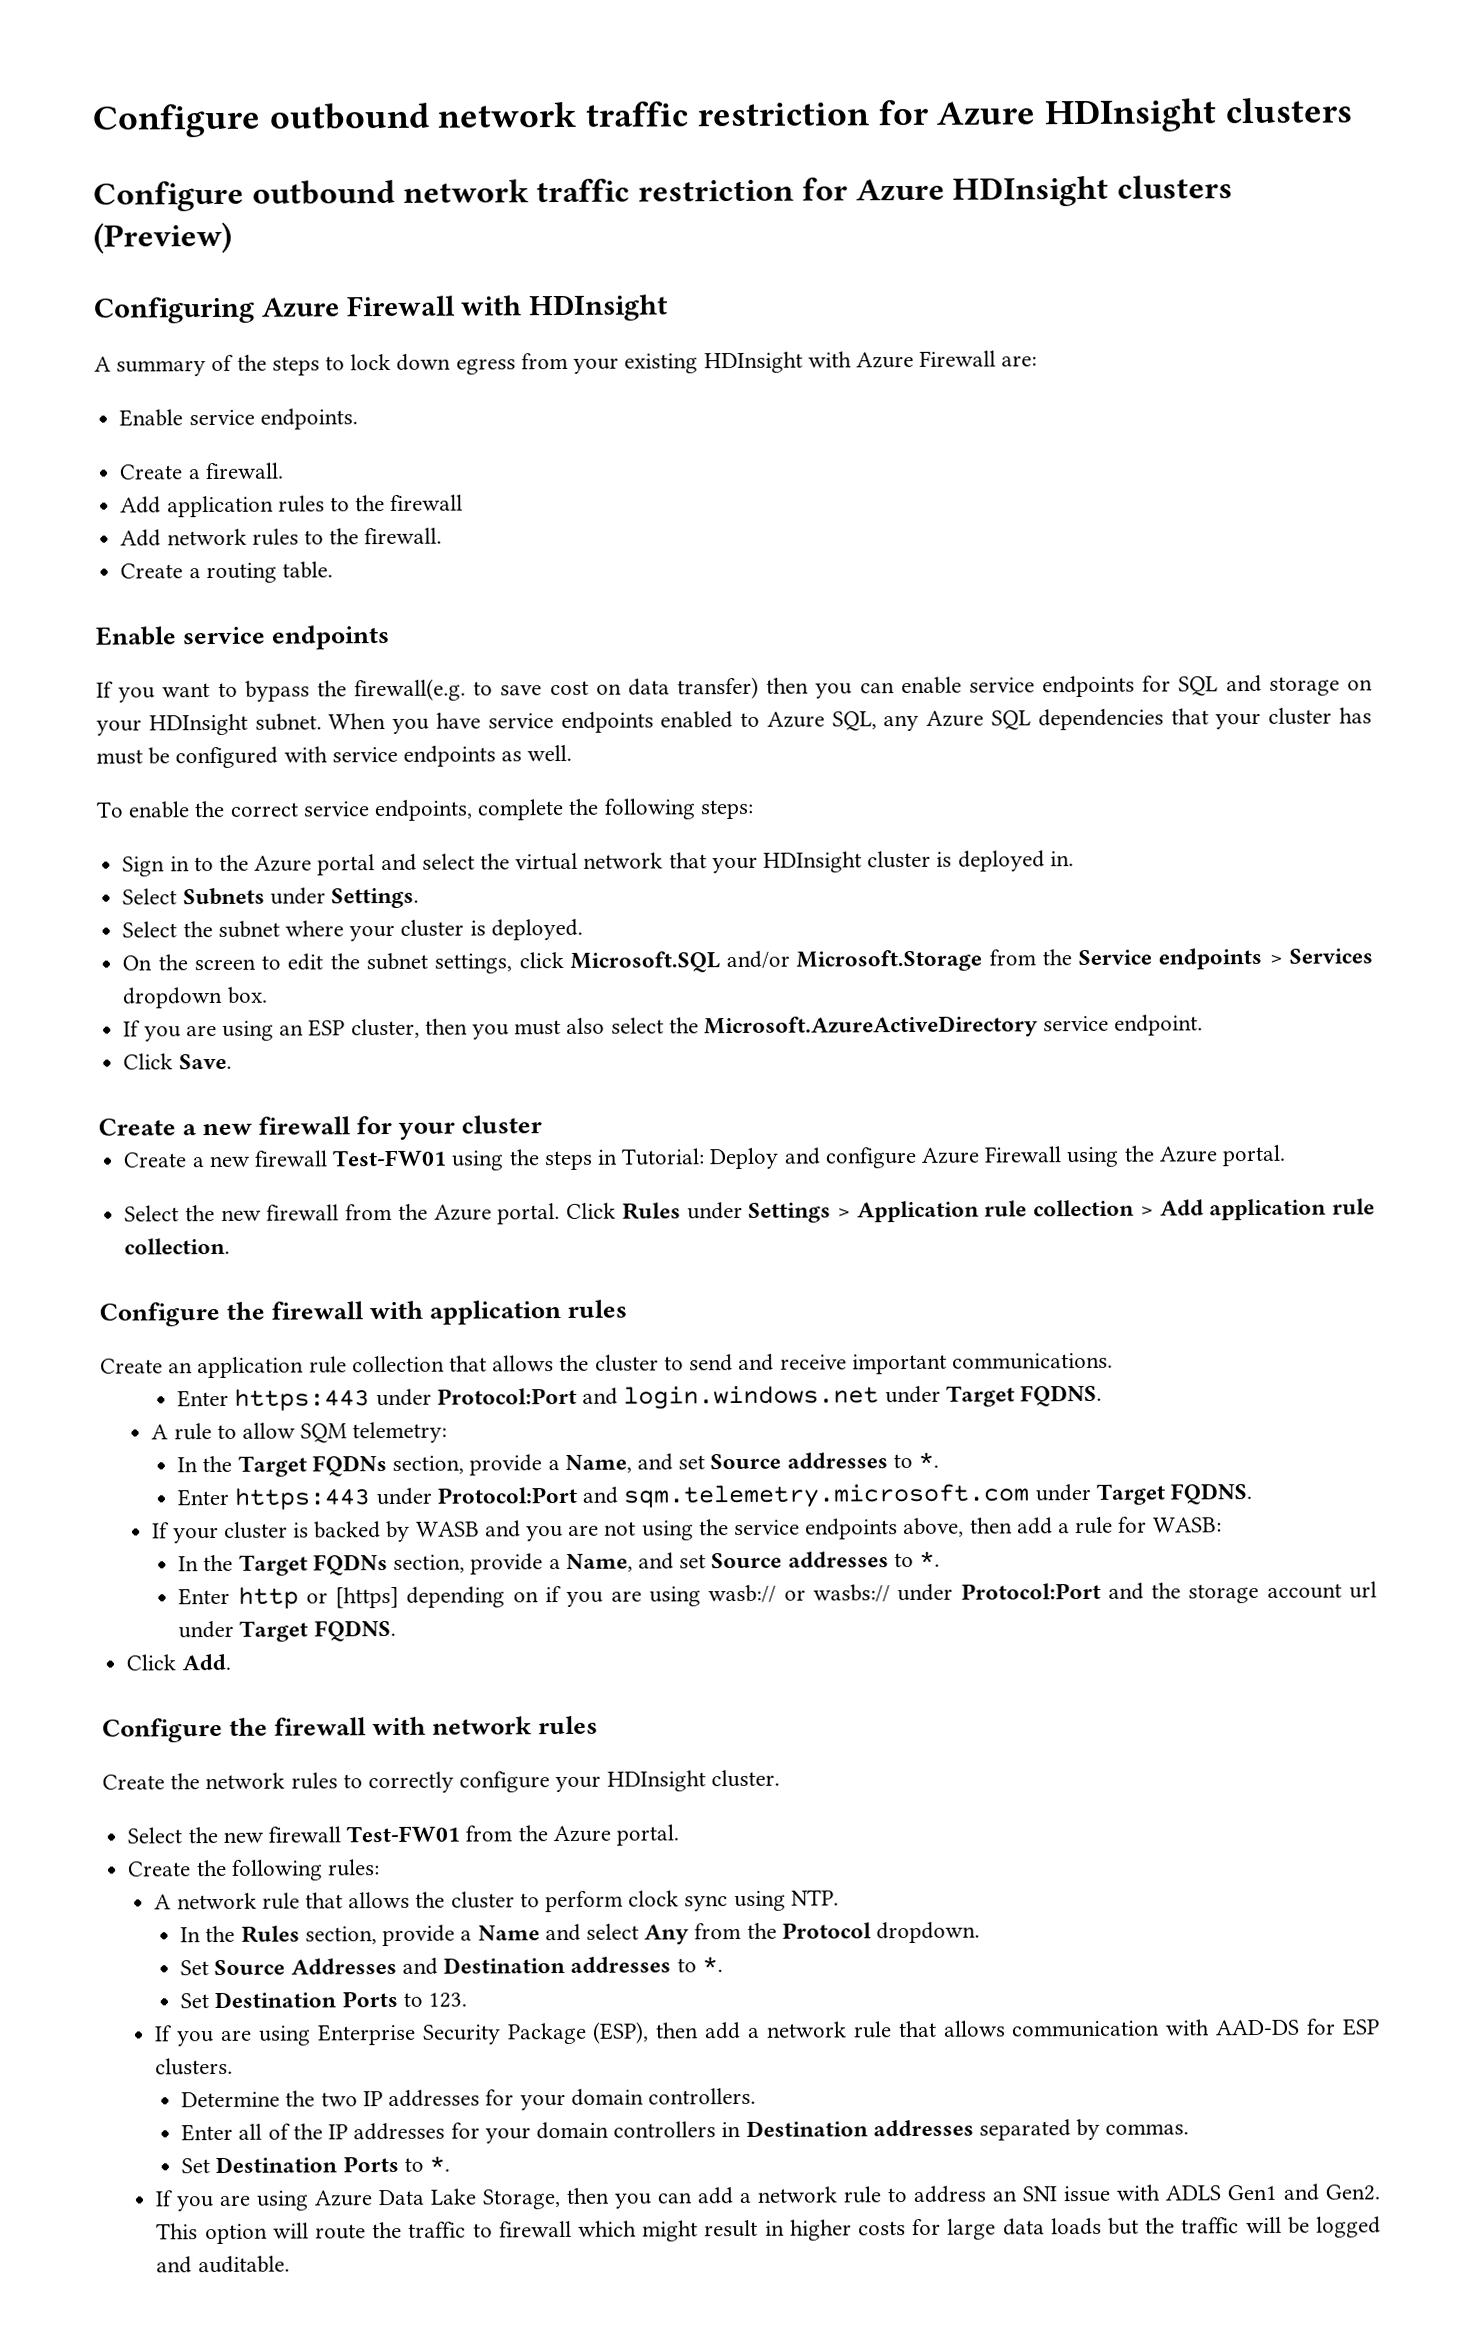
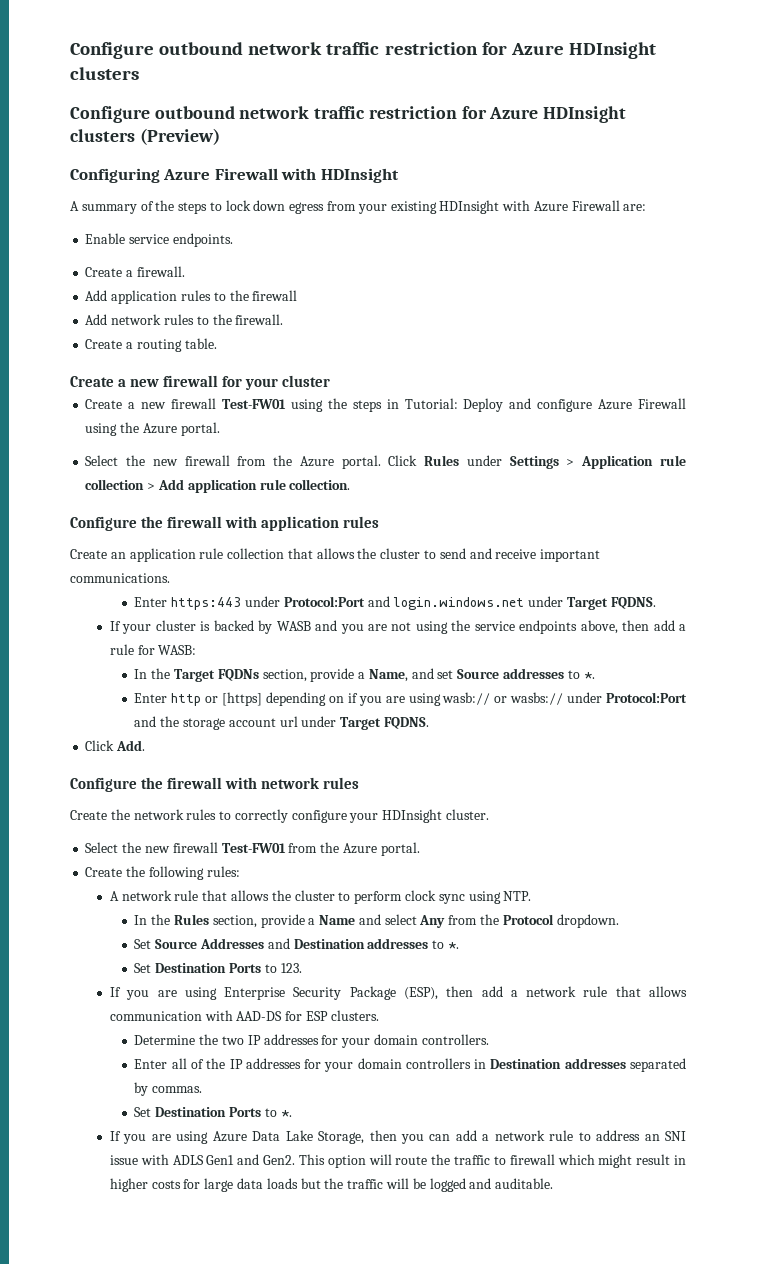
[95,624,391,650] [96,674,1373,703] [96,707,1373,736] [96,744,573,769] [96,798,754,822] [122,850,1074,877] [122,887,419,909] [122,918,583,942] [122,947,1373,974] [122,986,268,1009] [123,1014,1204,1042] [123,1053,232,1070] // Enable service endpoints // If you want to bypass the firewall(e.g. to save cost on data transfer) then you can enable service endpoints for SQL and storage on your HDInsight subnet. When you have service endpoints enabled to Azure SQL, any Azure SQL dependencies that your cluster has must be configured with service endpoints as well. // To enable the correct service endpoints, complete the following steps: // Sign in to the Azure portal and select the virtual network that your HDInsight cluster is deployed in. // Select Subnets under Settings. // Select the subnet where your cluster is deployed. // On the screen to edit the subnet settings, click Microsoft.SQL and/or Microsoft.Storage from the Service endpoints > Services dropdown box. // If you are using an ESP cluster, then you must also select the Microsoft.AzureActiveDirectory service endpoint. // Click Save. -> (217, 343) none
[151,1421,448,1444] [177,1451,940,1477] [177,1483,1252,1510] // A rule to allow SQM telemetry: // In the Target FQDNs section, provide a Name, and set Source addresses to *. // Enter https:443 under Protocol:Port and sqm.telemetry.microsoft.com under Target FQDNS. -> (656, 603) none

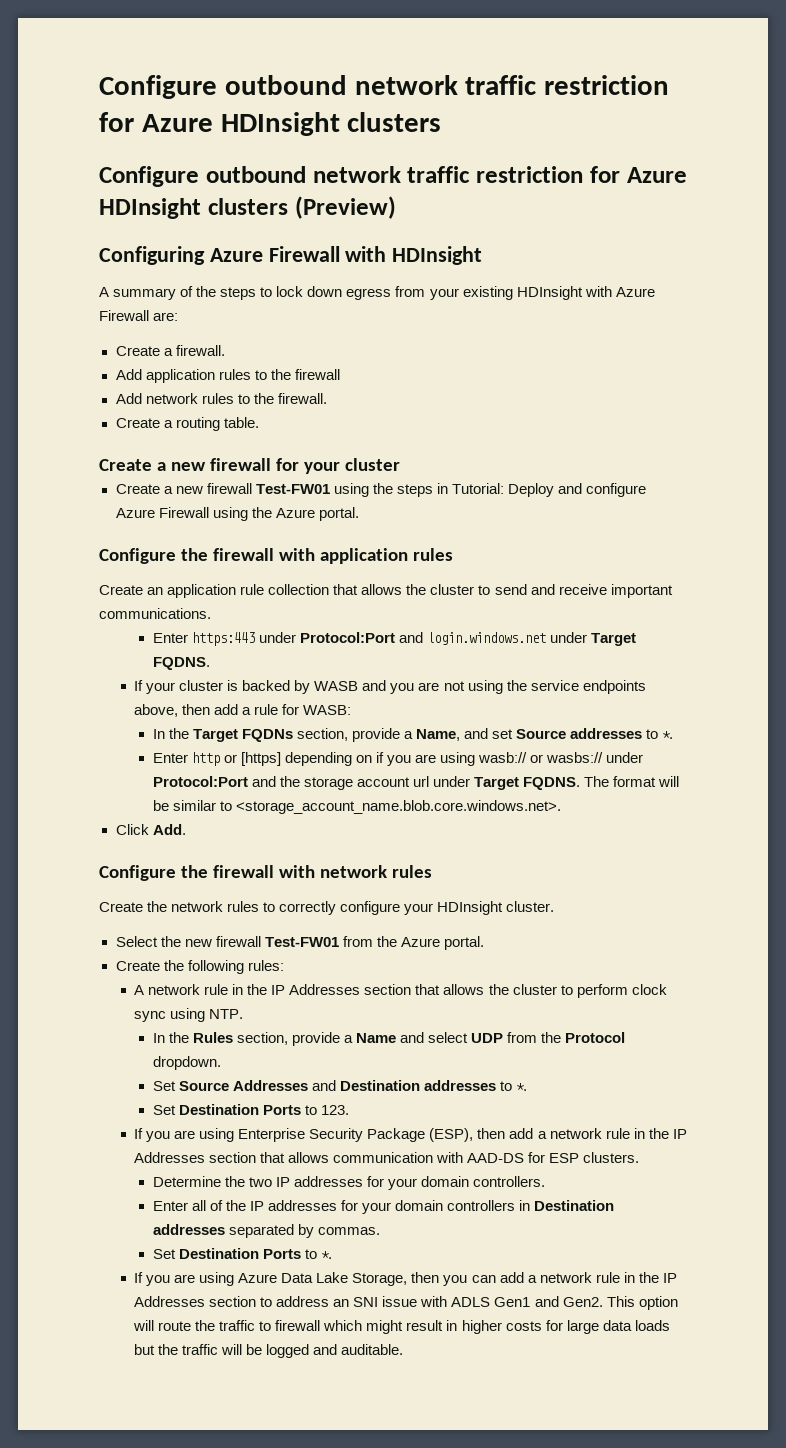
[85,233,233,247] // Enable service endpoints. -> (179, 316) none
[85,455,687,469] [85,479,351,493] // Select the new firewall from the Azure portal. Click Rules under Settings > Application rule collection > Add application rule collection. -> (359, 514) none
(429, 723) none -> [583,776,680,787] [152,800,561,814] The format will be similar to <storage_account_name.blob.core.windows.net>.
(199, 895) none -> [232,984,412,995] in the IP Addresses section
[419,915,446,928] Any -> [470,1033,503,1043] UDP
(608, 991) none -> [633,1128,687,1139] [134,1152,257,1163] in the IP Addresses section
(574, 1135) none -> [623,1272,677,1283] [134,1296,257,1307] in the IP Addresses section

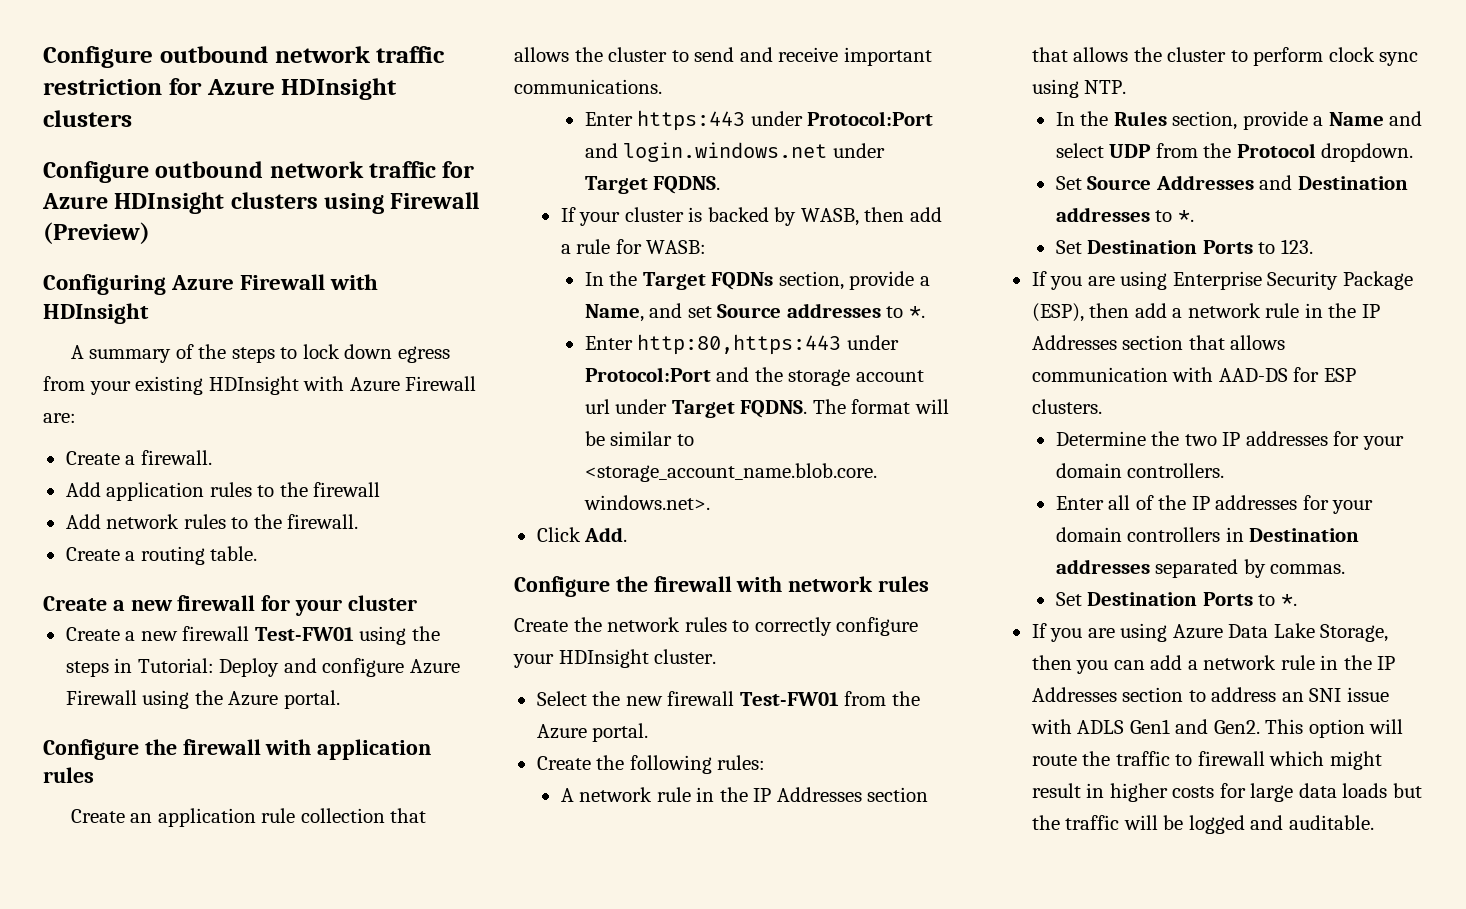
[476,166,687,183] [99,198,288,219] restriction for Azure HDInsight clusters -> [442,161,475,178] [42,192,480,214] for Azure HDInsight clusters using Firewall
[314,680,646,694] [134,704,179,717] WASB and you are not using the service endpoints above, -> [800,208,859,226] WASB,
[191,752,604,766] http or [https] depending on if you are using wasb:// or wasbs:// -> [637,334,842,355] http:80,https:443

